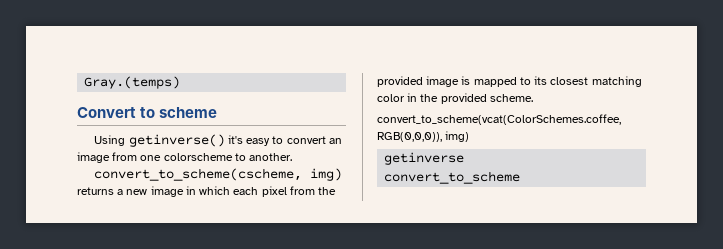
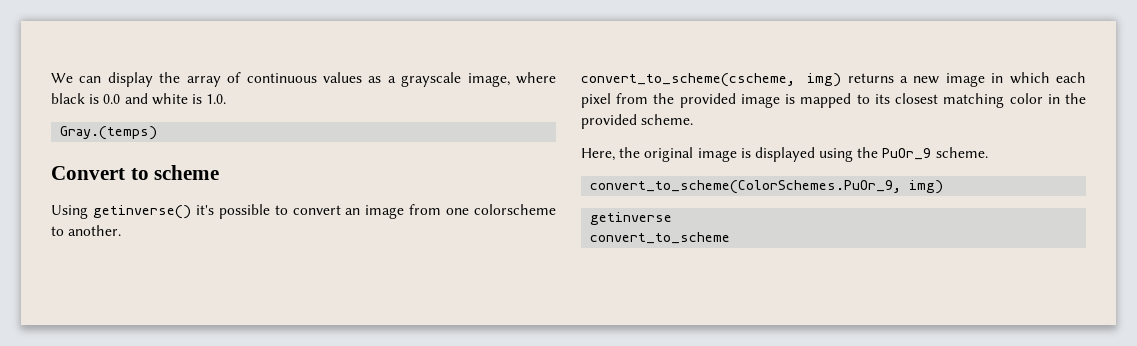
(84, 82) none -> [51,72,557,87] [51,93,227,105] We can display the array of continuous values as a grayscale image, where black is 0.0 and white is 1.0. //
[246,138,271,146] easy -> [218,204,270,219] possible
[377,114,621,125] [377,132,442,142] convert_to_scheme(vcat(ColorSchemes.coffee, RGB(0,0,0)), -> [581,147,988,162] [590,180,902,194] Here, the original image is displayed using the PuOr_9 scheme. // convert_to_scheme(ColorSchemes.PuOr_9,

